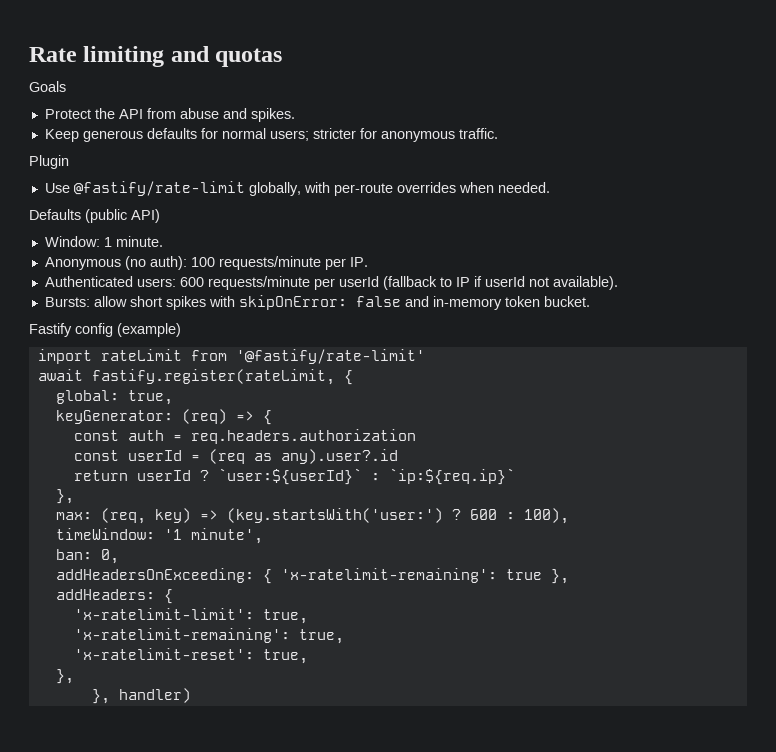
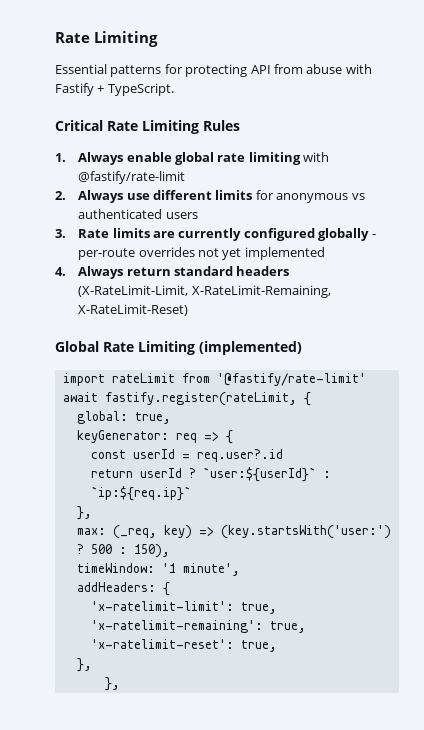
[29,46,283,67] [29,81,66,92] [44,108,295,122] [44,128,498,142] [29,155,69,169] [44,181,550,196] [29,209,160,223] [44,236,163,247] [44,256,368,270] [44,276,618,290] [44,295,590,310] [29,323,181,337] Rate limiting and quotas // Goals // Protect the API from abuse and spikes. // Keep generous defaults for normal users; stricter for anonymous traffic. // Plugin // Use @fastify/rate-limit globally, with per-route overrides when needed. // Defaults (public API) // Window: 1 minute. // Anonymous (no auth): 100 requests/minute per IP. // Authenticated users: 600 requests/minute per userId (fallback to IP if userId not available). // Bursts: allow short spikes with skipOnError: false and in-memory token bucket. // Fastify config (example) -> [55,31,158,47] [55,64,372,77] [55,83,174,96] [55,120,240,134] [55,152,330,165] [78,171,186,184] [55,190,365,203] [78,209,198,219] [55,228,376,241] [78,247,325,260] [55,266,290,279] [78,285,331,298] [78,304,189,316] [55,341,302,355] Rate Limiting // Essential patterns for protecting API from abuse with Fastify + TypeScript. // Critical Rate Limiting Rules // 1. Always enable global rate limiting with @fastify/rate-limit // 2. Always use different limits for anonymous vs authenticated users // 3. Rate limits are currently configured globally - per-route overrides not yet implemented // 4. Always return standard headers (X-RateLimit-Limit, X-RateLimit-Remaining, X-RateLimit-Reset) // Global Rate Limiting (implemented)
[181,409,227,424] (req) -> [175,433,197,443] req
[73,429,416,444] // const auth = req.headers.authorization -> (233, 437) none
[208,449,398,464] (req as any).user?.id -> [196,449,283,462] req.user?.id
[100,508,146,524] (req, -> [112,525,157,539] (_req,
[469,508,569,524] 600 : 100), -> [90,544,170,558] 500 : 150),
[55,549,119,564] [55,568,569,584] // ban: 0, // addHeadersOnExceeding: { 'x-ratelimit-remaining': true }, -> (240, 569) none
[118,688,191,703] handler) -> (120, 684) none

